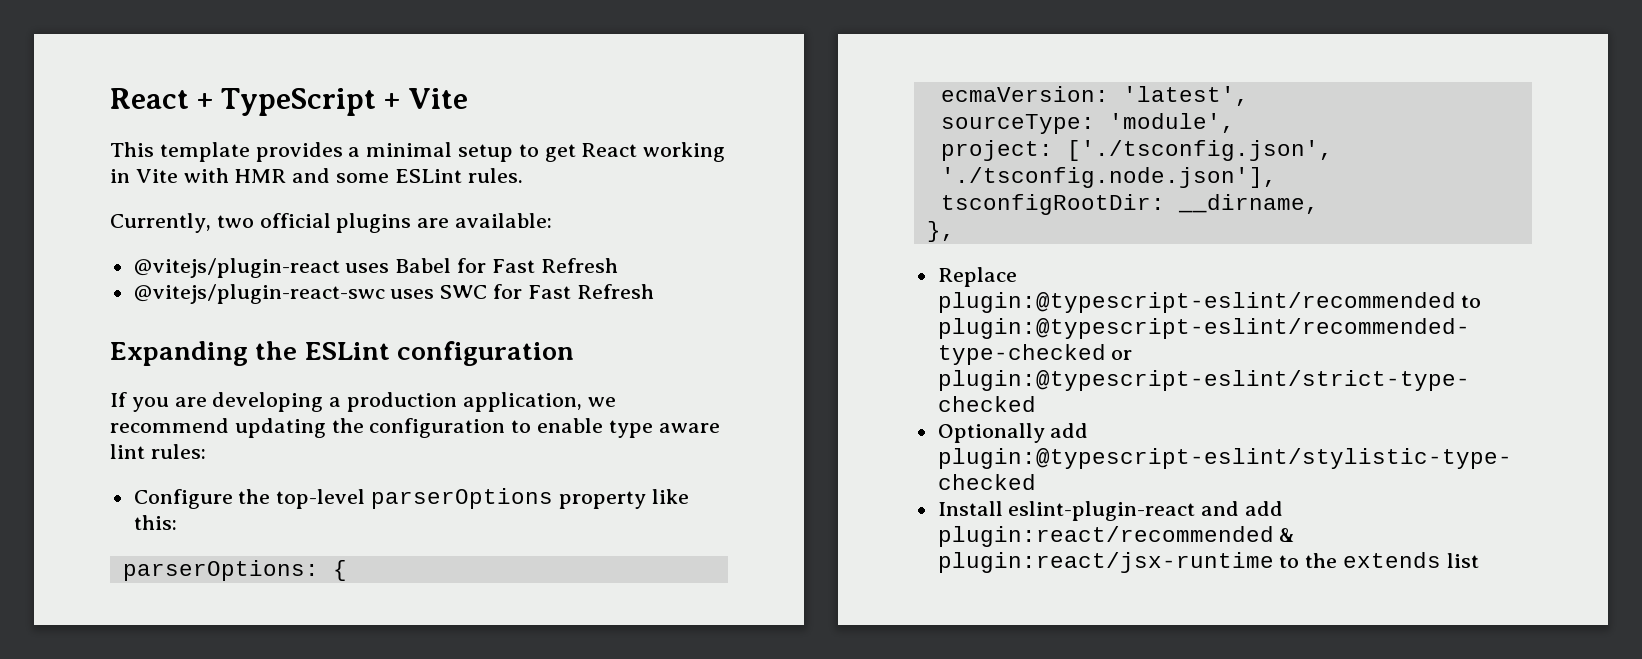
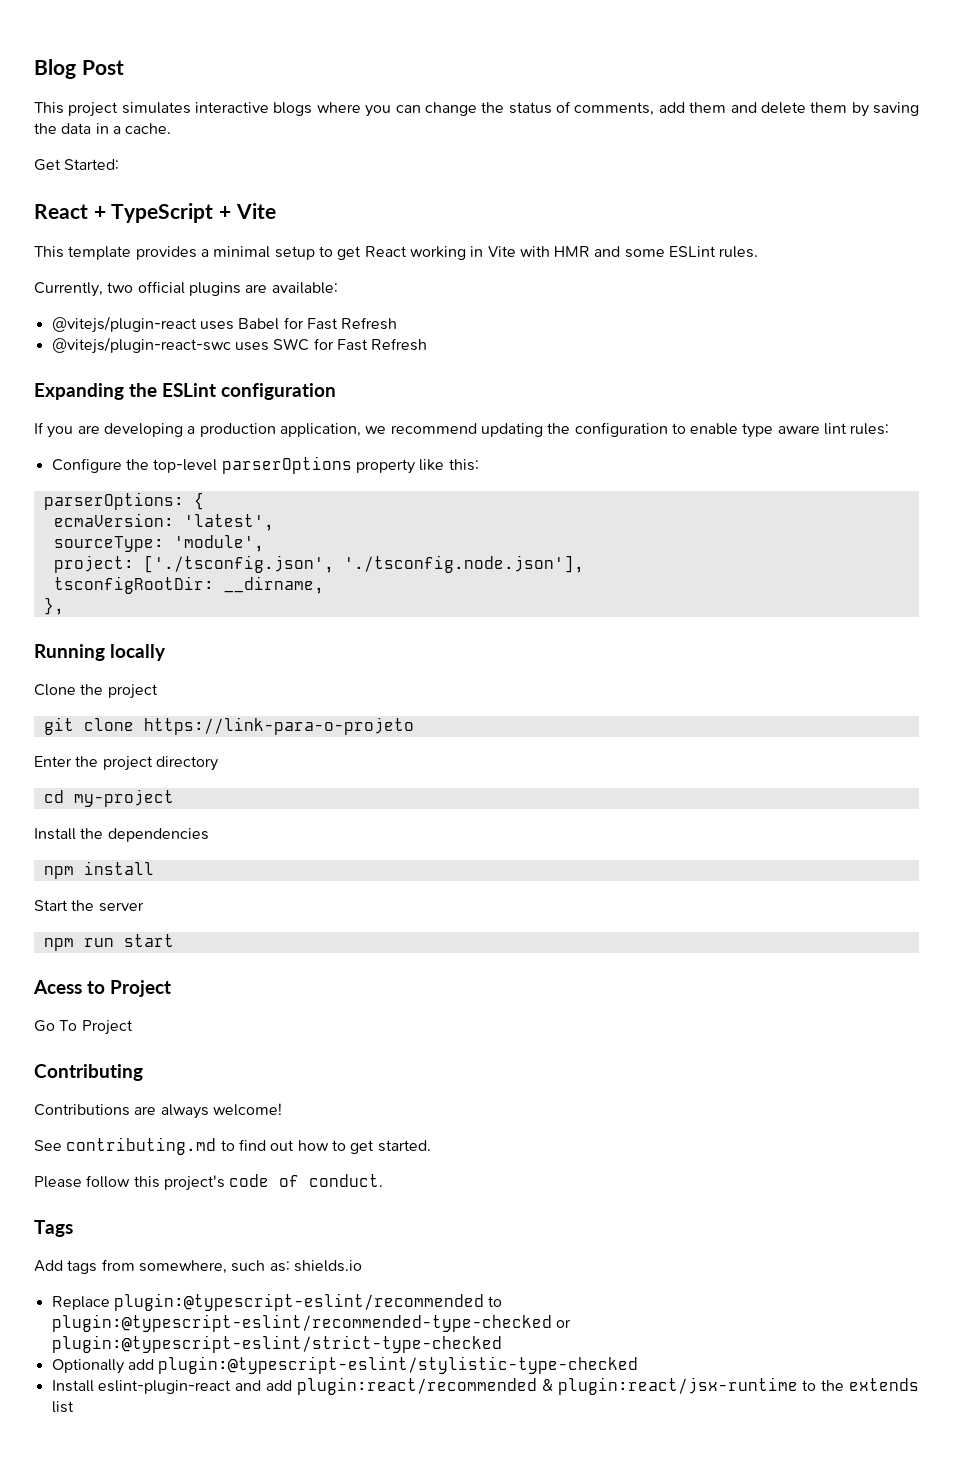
(110, 98) none -> [34,59,124,79] [34,101,919,117] [34,123,172,134] [34,159,120,171] Blog Post // This project simulates interactive blogs where you can change the status of comments, add them and delete them by saving the data in a cache. // Get Started: //
(955, 231) none -> [34,644,167,661] [34,684,158,699] [43,717,414,735] [34,756,218,771] [43,789,174,807] [34,828,209,842] [43,861,154,879] [34,900,144,912] [43,934,174,951] [33,980,172,997] [34,1020,133,1035] [34,1064,143,1081] [34,1103,282,1119] [34,1137,431,1155] [34,1174,384,1191] [34,1220,73,1237] [34,1259,362,1274] // Running locally // Clone the project // git clone https://link-para-o-projeto // Enter the project directory // cd my-project // Install the dependencies // npm install // Start the server // npm run start // Acess to Project // Go To Project // Contributing // Contributions are always welcome! // See contributing.md to find out how to get started. // Please follow this project's code of conduct. // Tags // Add tags from somewhere, such as: shields.io

